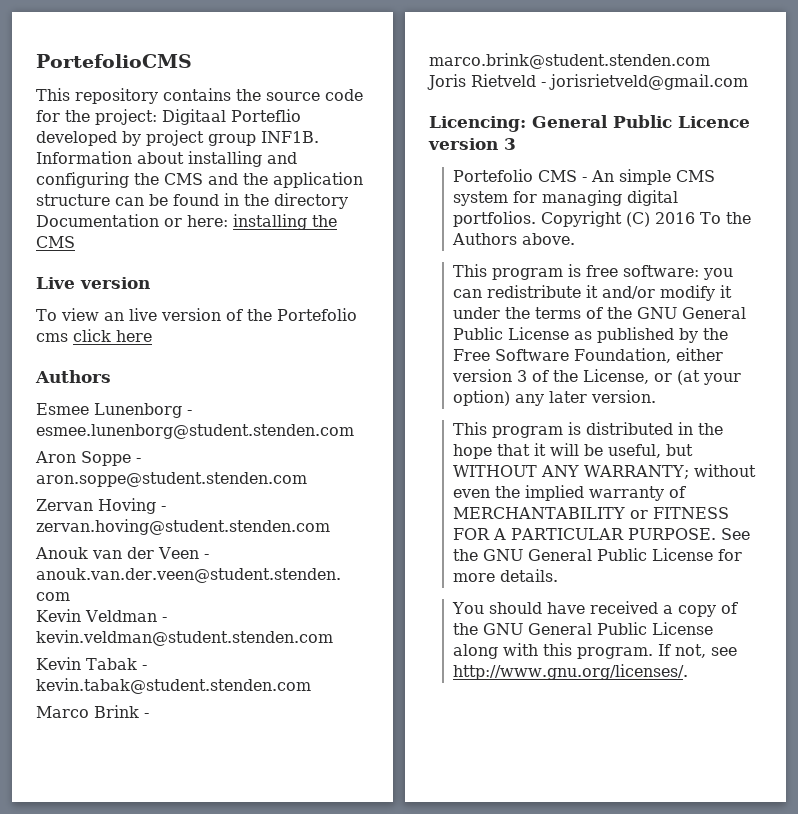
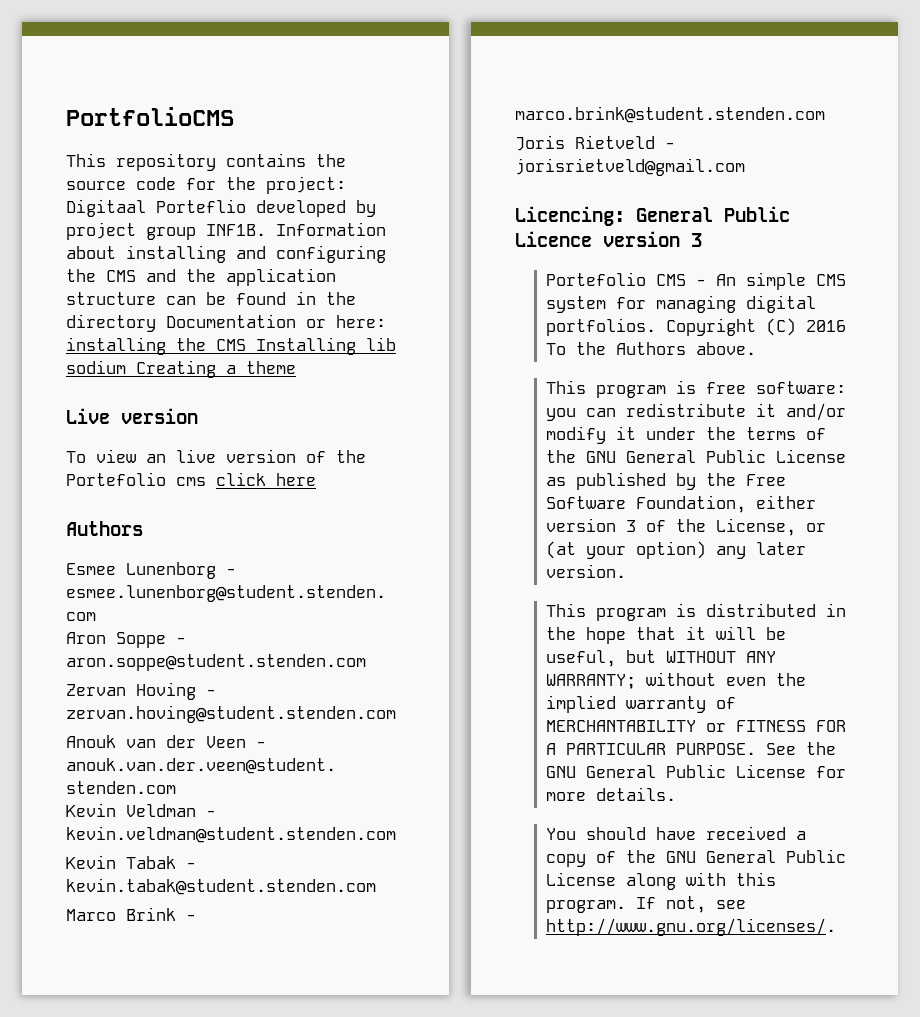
[36,54,192,68] PortefolioCMS -> [66,107,234,126] PortfolioCMS
(75, 242) none -> [256,337,396,355] [66,360,296,378] Installing lib sodium Creating a theme

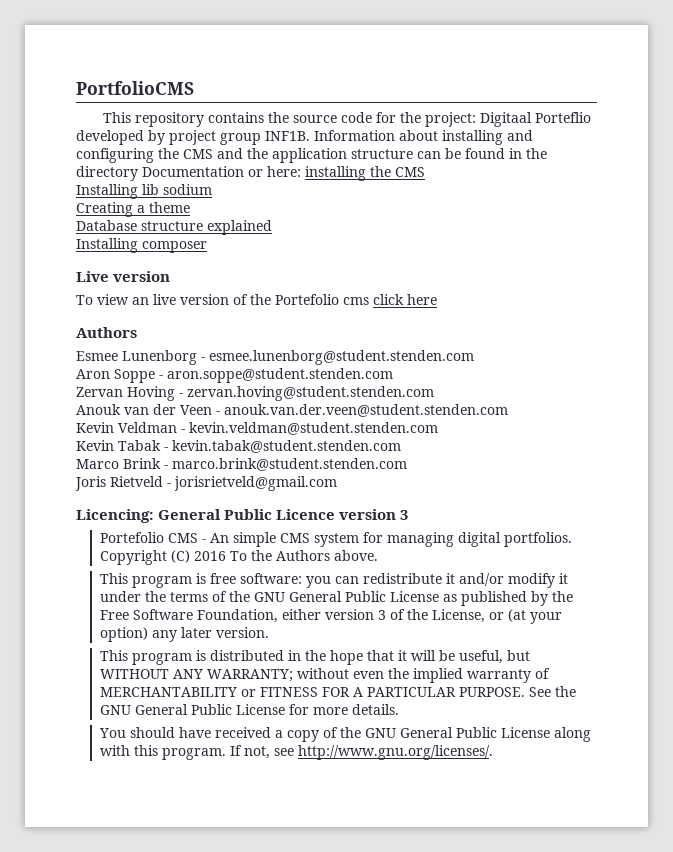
(246, 345) none -> (425, 172) //
(126, 367) none -> (212, 189) //
(296, 367) none -> [76,220,272,235] [76,238,207,253] // Database structure explained // Installing composer

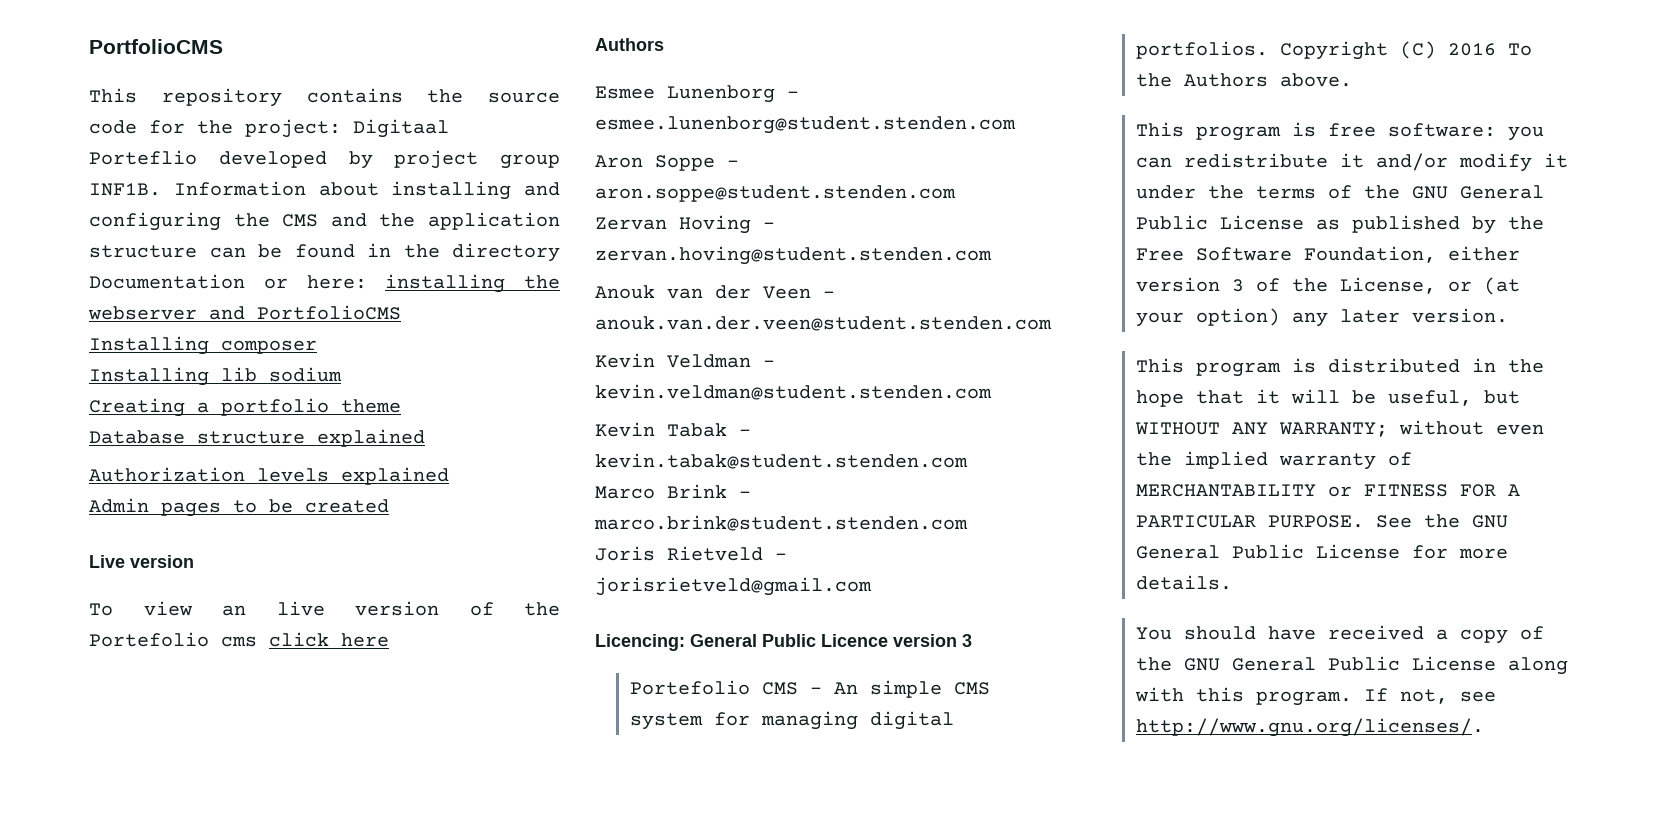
[395,167,425,177] CMS -> [88,305,401,320] [89,336,317,355] webserver and PortfolioCMS // Installing composer
(145, 209) none -> [221,398,329,416] portfolio
[76,238,207,253] Installing composer -> [89,467,449,485] [89,498,389,517] Authorization levels explained // Admin pages to be created

